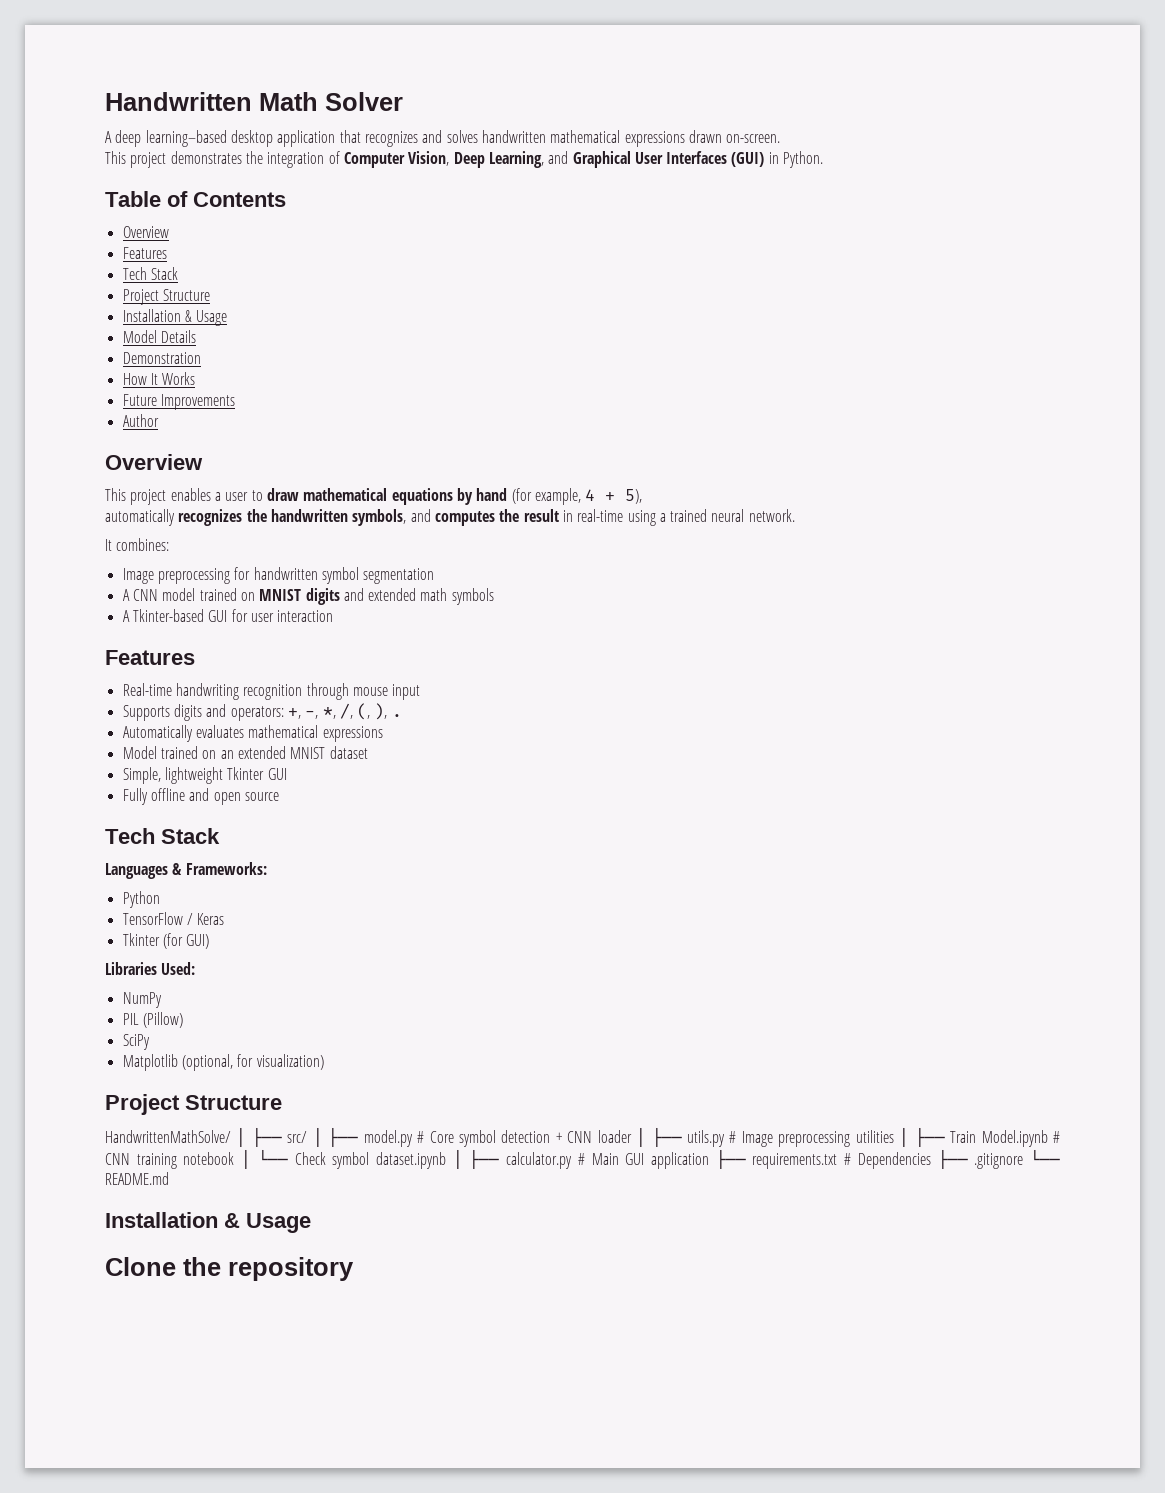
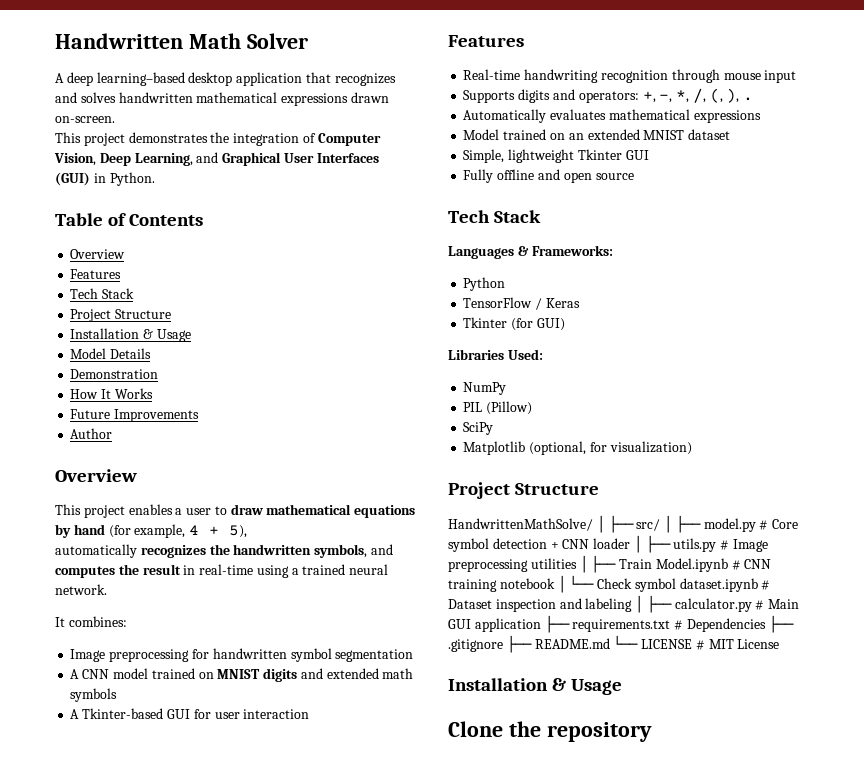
(447, 1160) none -> [761,580,771,590] [448,598,633,612] # Dataset inspection and labeling
[1029,1149,1060,1165] [105,1172,169,1185] └── README.md -> [506,635,780,653] ├── README.md └── LICENSE # MIT License

